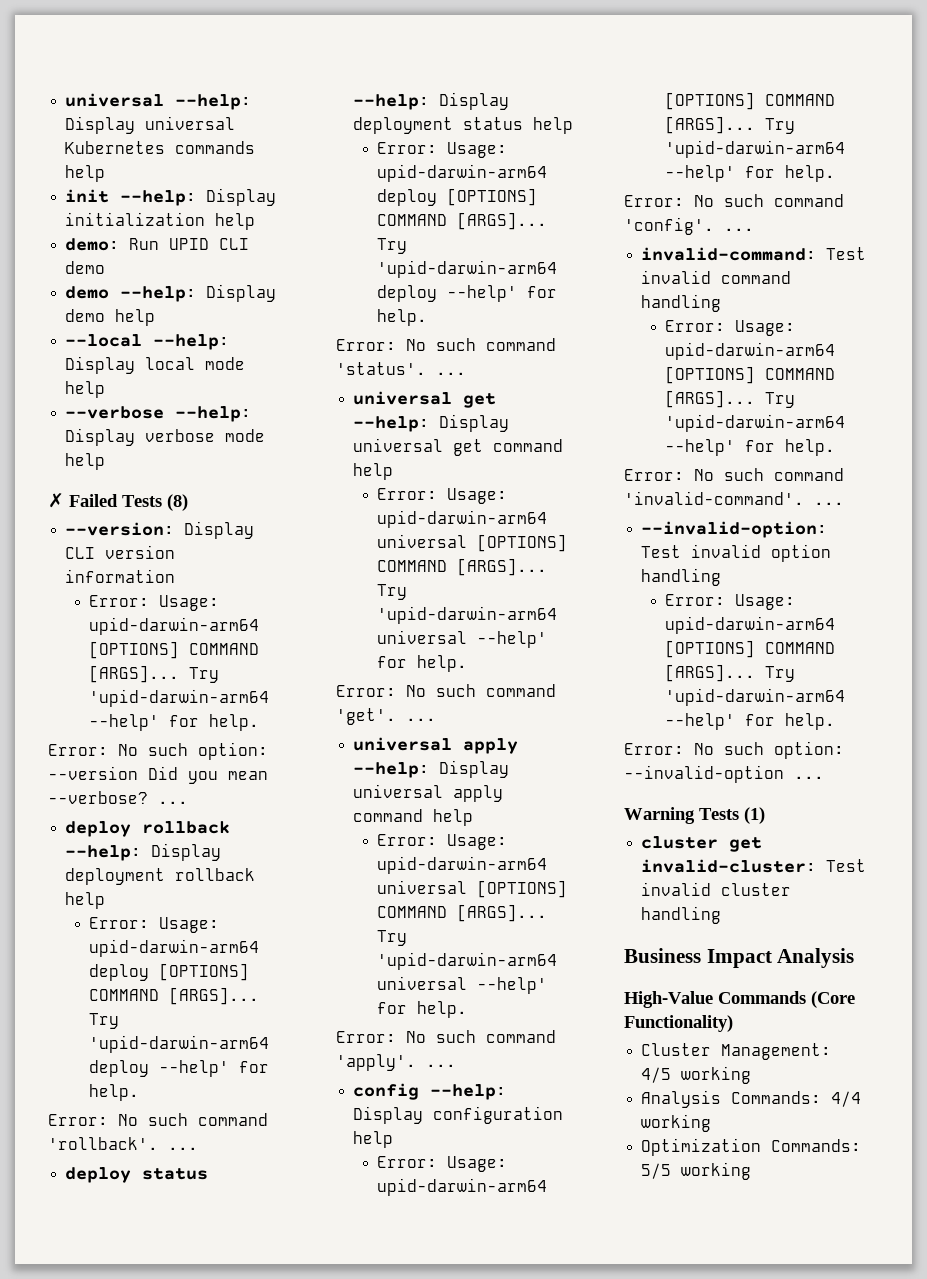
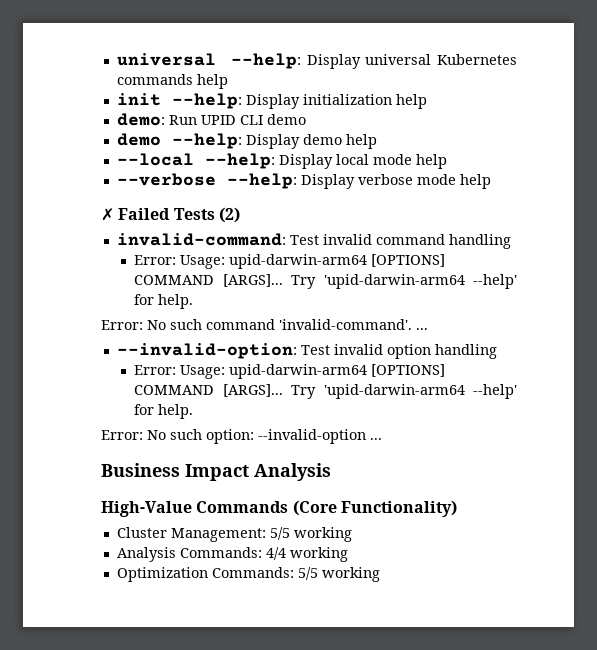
[167,494,188,511] [65,521,255,539] [65,545,176,559] [65,569,176,583] [89,595,220,611] [89,617,260,635] [89,641,260,659] [89,665,220,683] [89,689,270,707] [89,714,260,731] [48,742,268,760] [48,766,268,784] [48,791,188,804] [65,821,231,837] [65,843,222,861] [65,868,256,885] [65,892,106,909] [89,917,220,933] [89,939,260,957] [89,963,250,981] [89,987,260,1005] [89,1013,120,1029] [89,1035,270,1053] [89,1060,270,1077] [89,1084,140,1101] [48,1113,268,1126] [48,1137,198,1150] [65,1167,209,1183] [353,92,510,110] [353,117,574,134] [377,142,508,158] [377,164,548,182] [377,188,538,206] [377,212,548,230] [377,238,408,254] [377,260,558,278] [377,285,558,302] [377,309,428,326] [336,338,556,351] [336,362,466,375] [353,391,497,408] [353,414,510,432] [353,438,564,456] [353,463,394,480] [377,488,508,504] [377,510,548,528] [377,534,568,552] [377,558,548,576] [377,584,408,600] [377,606,558,624] [377,630,548,648] [377,655,468,672] [336,684,556,697] [336,708,436,725] [353,737,519,754] [353,760,510,778] [353,784,504,802] [353,809,474,826] [377,834,508,850] [377,856,548,874] [377,880,568,898] [377,904,548,922] [377,930,408,946] [377,952,558,970] [377,976,548,994] [377,1001,468,1018] [336,1030,556,1043] [336,1054,456,1071] [353,1083,507,1100] [353,1106,564,1124] [353,1131,394,1148] [377,1156,508,1172] [377,1178,548,1196] [665,92,836,110] [665,116,796,134] [665,140,846,158] [665,165,836,182] [624,194,844,207] [624,217,754,235] (8) // --version: Display CLI version information // Error: Usage: upid-darwin-arm64 [OPTIONS] COMMAND [ARGS]... Try 'upid-darwin-arm64 --help' for help. // Error: No such option: --version Did you mean --verbose? ... // deploy rollback --help: Display deployment rollback help // Error: Usage: upid-darwin-arm64 deploy [OPTIONS] COMMAND [ARGS]... Try 'upid-darwin-arm64 deploy --help' for help. // Error: No such command 'rollback'. ... // deploy status --help: Display deployment status help // Error: Usage: upid-darwin-arm64 deploy [OPTIONS] COMMAND [ARGS]... Try 'upid-darwin-arm64 deploy --help' for help. // Error: No such command 'status'. ... // universal get --help: Display universal get command help // Error: Usage: upid-darwin-arm64 universal [OPTIONS] COMMAND [ARGS]... Try 'upid-darwin-arm64 universal --help' for help. // Error: No such command 'get'. ... // universal apply --help: Display universal apply command help // Error: Usage: upid-darwin-arm64 universal [OPTIONS] COMMAND [ARGS]... Try 'upid-darwin-arm64 universal --help' for help. // Error: No such command 'apply'. ... // config --help: Display configuration help // Error: Usage: upid-darwin-arm64 [OPTIONS] COMMAND [ARGS]... Try 'upid-darwin-arm64 --help' for help. // Error: No such command 'config'. ... -> [218,207,240,223] (2)
[624,807,765,824] [641,836,763,852] [641,859,867,873] [641,882,792,896] [641,906,722,924] // Warning Tests (1) // cluster get invalid-cluster: Test invalid cluster handling -> (382, 439) none
[641,1067,672,1083] 4/5 -> [269,527,290,540] 5/5

